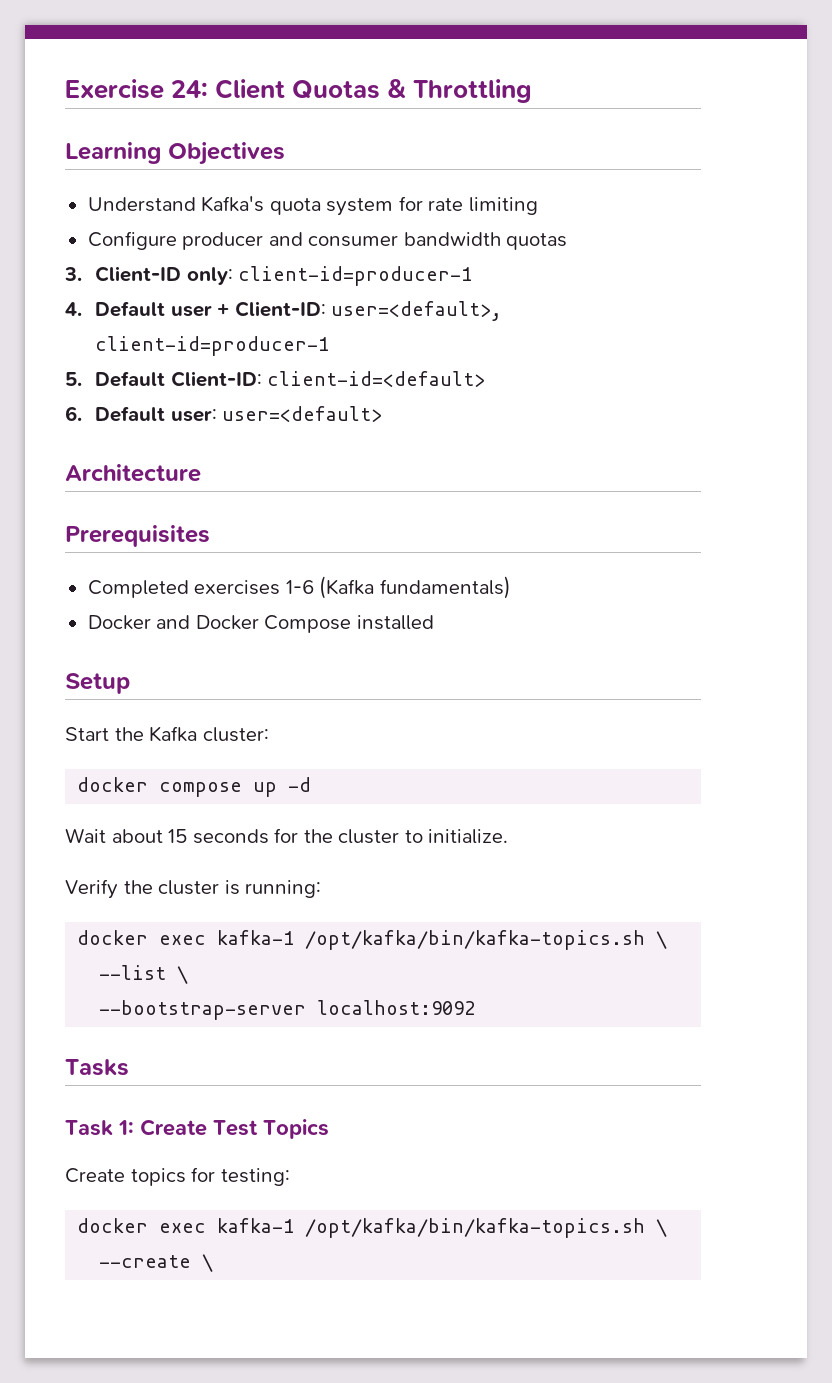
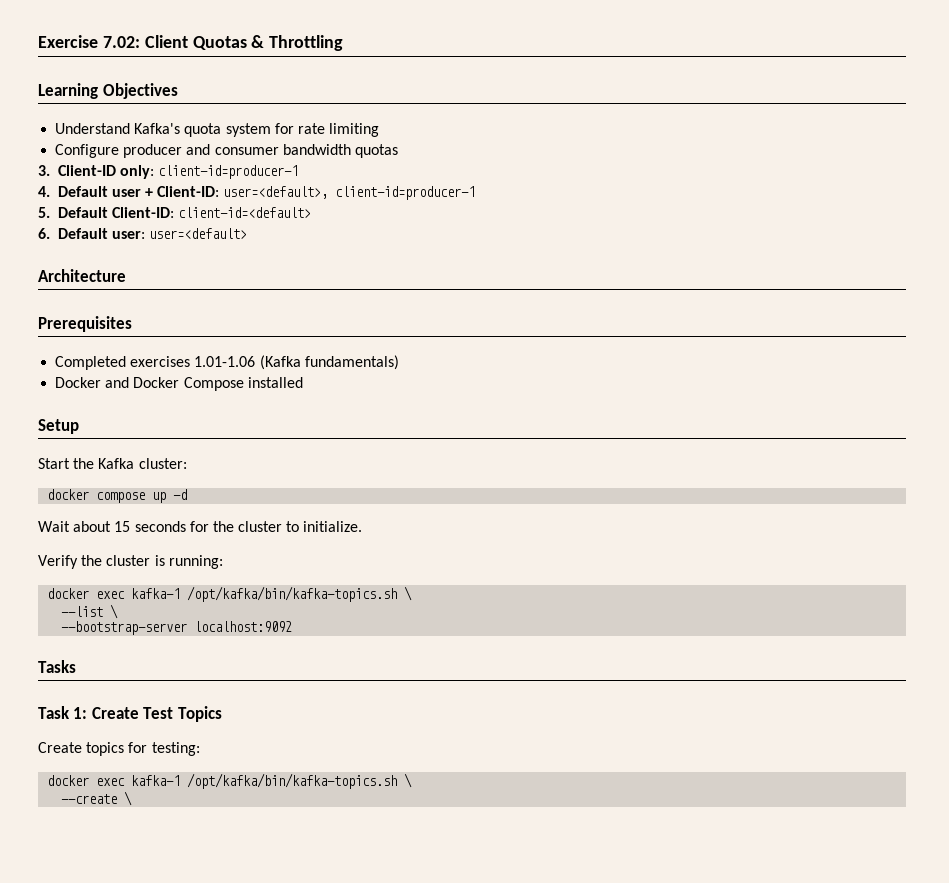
[171,80,209,98] 24: -> [102,36,140,48] 7.02:
[285,580,314,594] 1-6 -> [194,356,256,367] 1.01-1.06

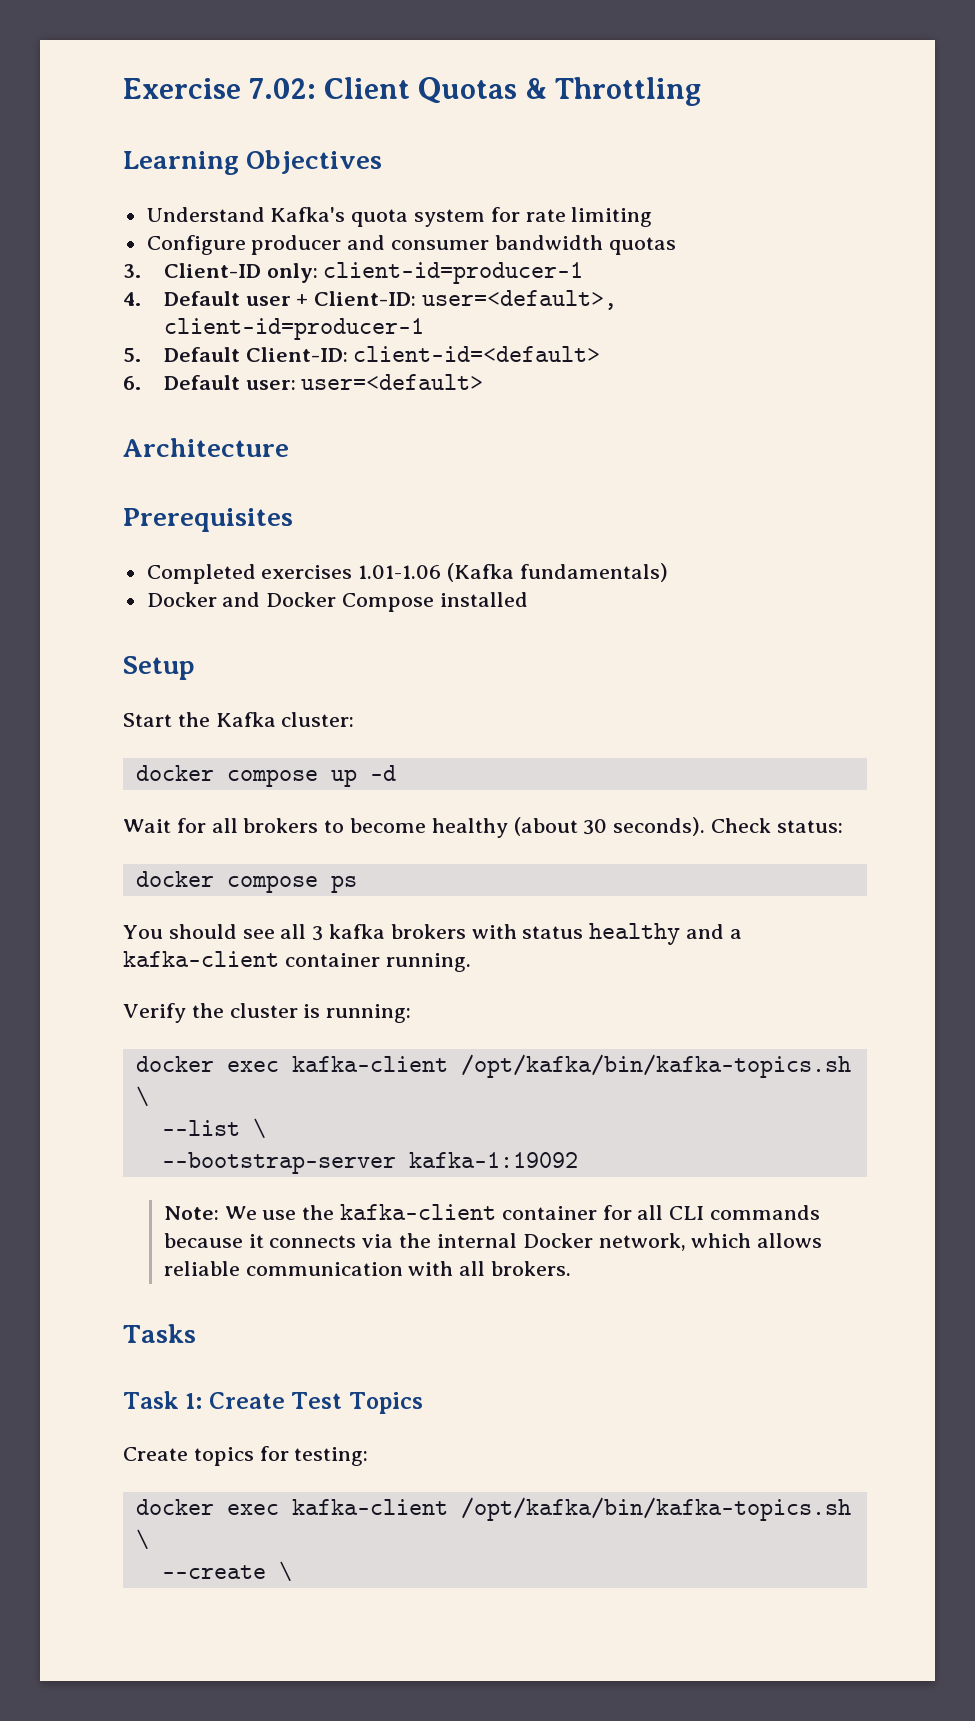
[73,521,363,532] about 15 seconds for the cluster to initialize. -> [176,817,843,838] [135,871,357,893] [123,923,742,945] [123,951,471,972] for all brokers to become healthy (about 30 seconds). Check status: // docker compose ps // You should see all 3 kafka brokers with status healthy and a kafka-client container running.
[131,588,181,599] kafka-1 -> [291,1056,448,1072] kafka-client
[194,621,293,632] localhost:9092 -> [408,1152,578,1168] [163,1204,821,1220] [163,1233,823,1251] [163,1261,572,1276] kafka-1:19092 // Note: We use the kafka-client container for all CLI commands because it connects via the internal Docker network, which allows reliable communication with all brokers.
[131,775,181,786] kafka-1 -> [291,1499,448,1515] kafka-client

